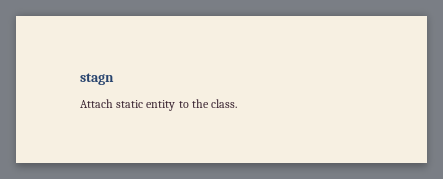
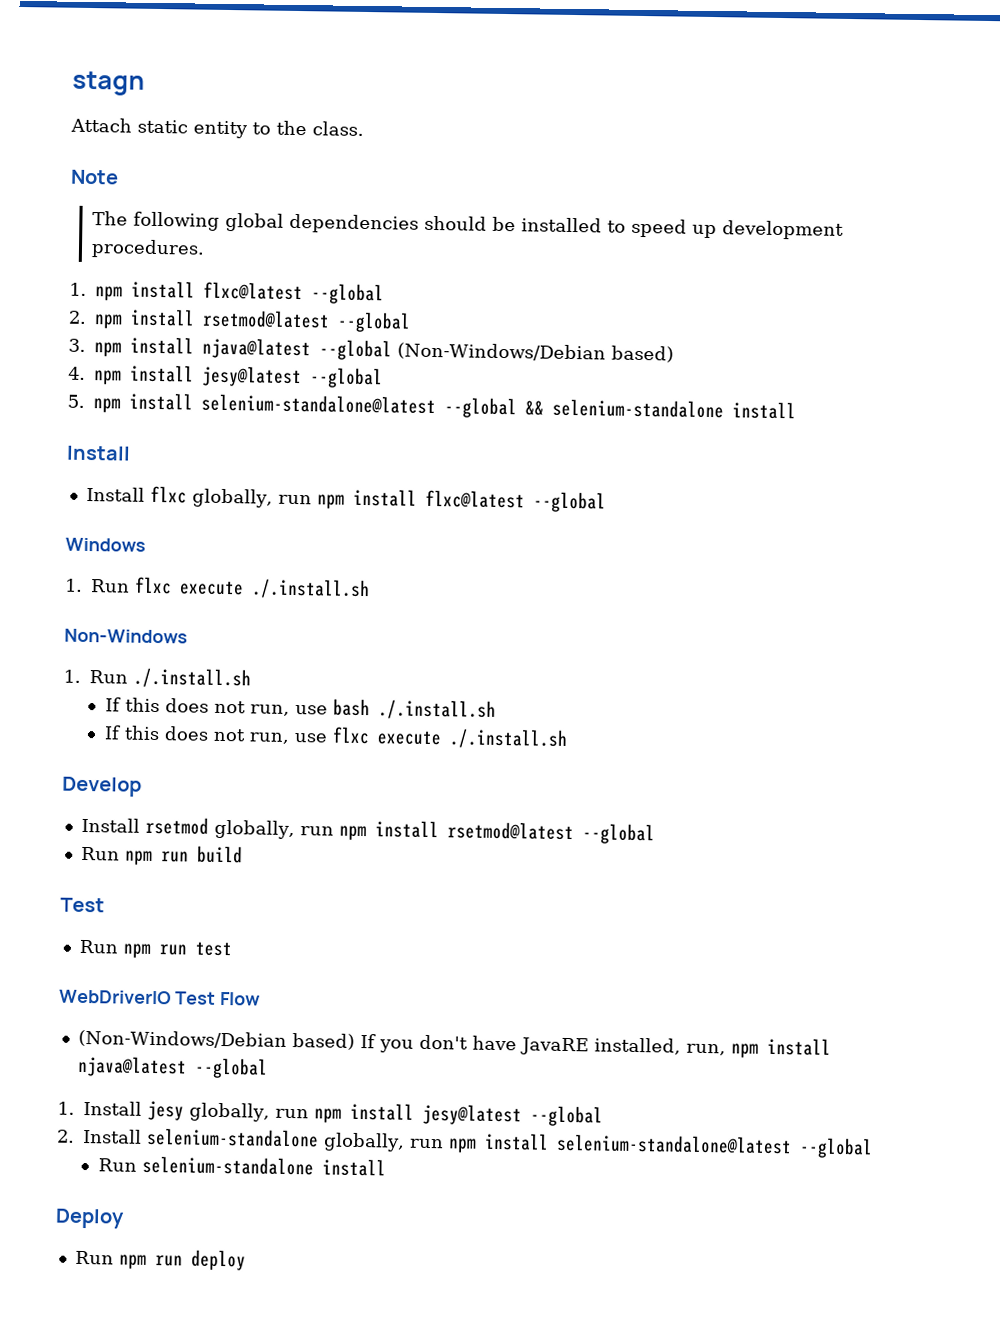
(238, 103) none -> [70,169,119,185] [91,211,844,240] [90,239,205,259] [69,280,384,305] [68,308,411,333] [68,336,674,363] [68,364,383,389] [67,392,796,420] [66,445,131,461] [85,485,606,513] [65,537,146,552] [65,576,370,600] [64,628,188,644] [63,667,251,689] [104,697,496,720] [103,725,568,749] [62,776,142,797] [80,816,655,845] [80,845,243,865] [60,897,105,913] [78,939,232,958] [59,989,261,1006] [77,1029,831,1058] [77,1055,268,1079] [57,1100,603,1127] [57,1127,873,1159] [97,1155,386,1177] [55,1208,125,1229] [74,1249,246,1271] // Note // The following global dependencies should be installed to speed up development procedures. // 1. npm install flxc@latest --global // 2. npm install rsetmod@latest --global // 3. npm install njava@latest --global (Non-Windows/Debian based) // 4. npm install jesy@latest --global // 5. npm install selenium-standalone@latest --global && selenium-standalone install // Install // Install flxc globally, run npm install flxc@latest --global // Windows // 1. Run flxc execute ./.install.sh // Non-Windows // 1. Run ./.install.sh // If this does not run, use bash ./.install.sh // If this does not run, use flxc execute ./.install.sh // Develop // Install rsetmod globally, run npm install rsetmod@latest --global // Run npm run build // Test // Run npm run test // WebDriverIO Test Flow // (Non-Windows/Debian based) If you don't have JavaRE installed, run, npm install njava@latest --global // 1. Install jesy globally, run npm install jesy@latest --global // 2. Install selenium-standalone globally, run npm install selenium-standalone@latest --global // Run selenium-standalone install // Deploy // Run npm run deploy

